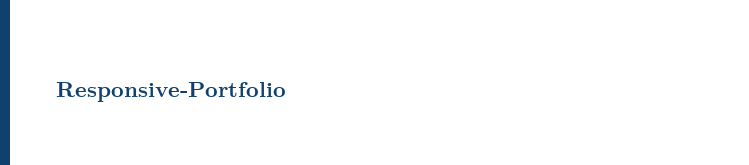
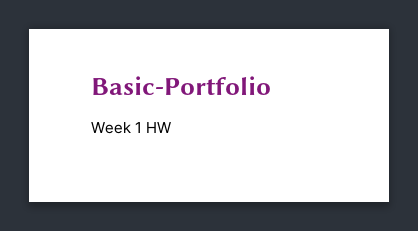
[56,82,286,102] Responsive-Portfolio -> [91,76,271,95] [91,122,172,134] Basic-Portfolio // Week 1 HW

